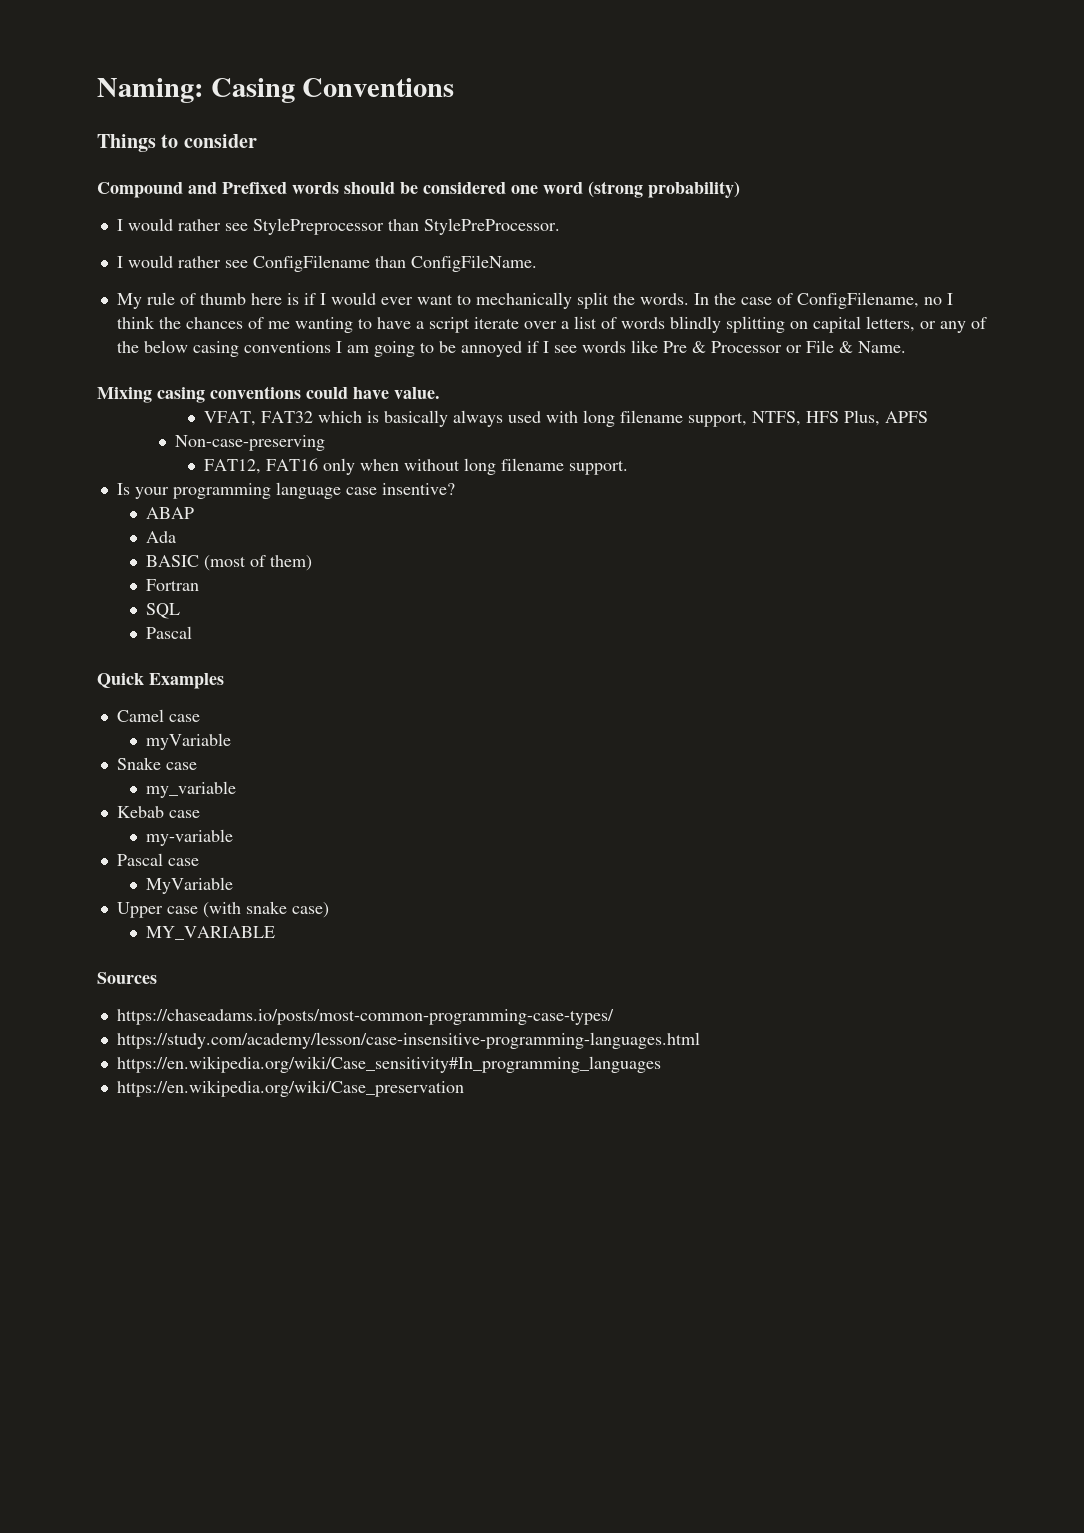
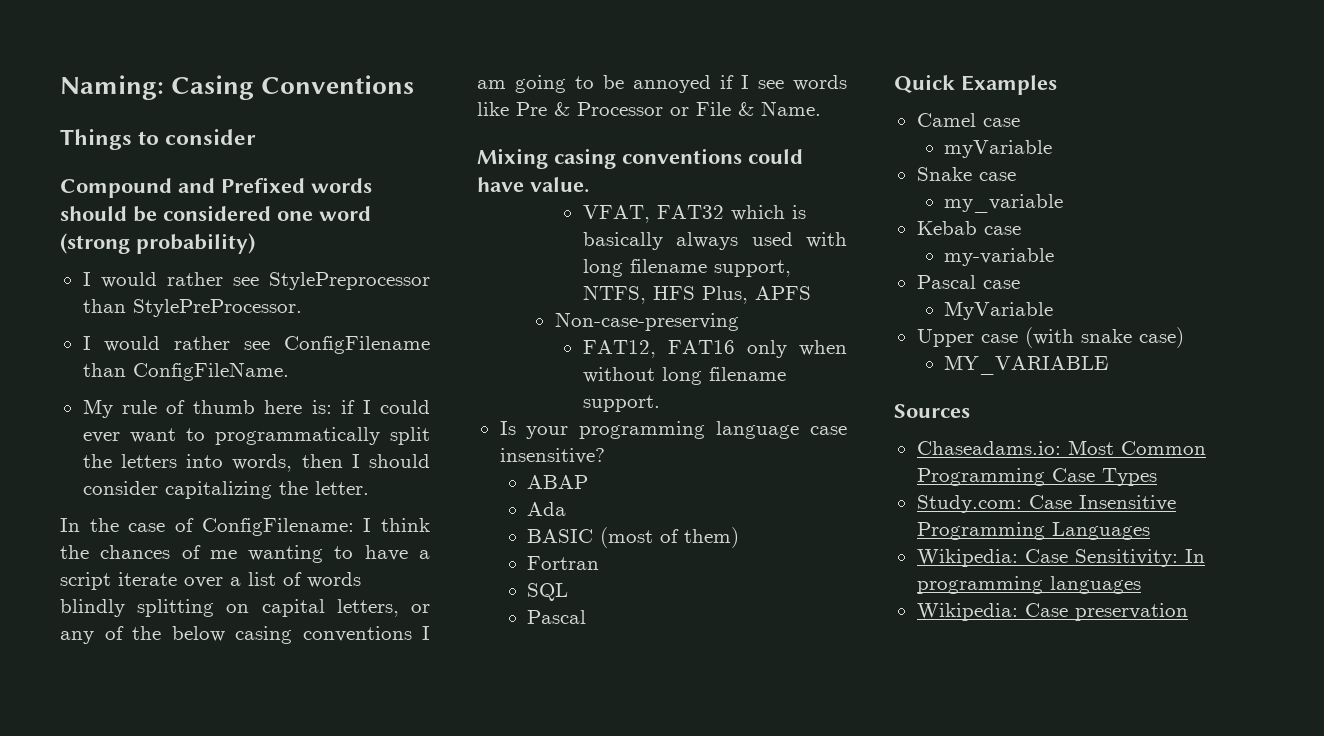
[286,292,376,305] is if I would -> [311,400,430,414] is: if I could
[475,292,572,309] mechanically -> [214,427,380,445] programmatically
[639,293,689,305] words. -> [120,454,430,472] [82,481,369,499] letters into words, then I should consider capitalizing the letter. //
[796,292,942,309] ConfigFilename, no -> [201,518,354,536] ConfigFilename:
[381,483,455,495] insentive? -> [499,448,605,464] insensitive?
[116,1009,614,1025] [116,1032,700,1049] [116,1056,661,1073] [116,1080,464,1097] https://chaseadams.io/posts/most-common-programming-case-types/ // https://study.com/academy/lesson/case-insensitive-programming-languages.html // https://en.wikipedia.org/wiki/Case_sensitivity#In_programming_languages // https://en.wikipedia.org/wiki/Case_preservation -> [916,440,1206,455] [916,468,1157,486] [916,495,1176,513] [916,522,1150,540] [916,549,1205,567] [916,576,1141,594] [916,603,1188,621] Chaseadams.io: Most Common Programming Case Types // Study.com: Case Insensitive Programming Languages // Wikipedia: Case Sensitivity: In programming languages // Wikipedia: Case preservation

